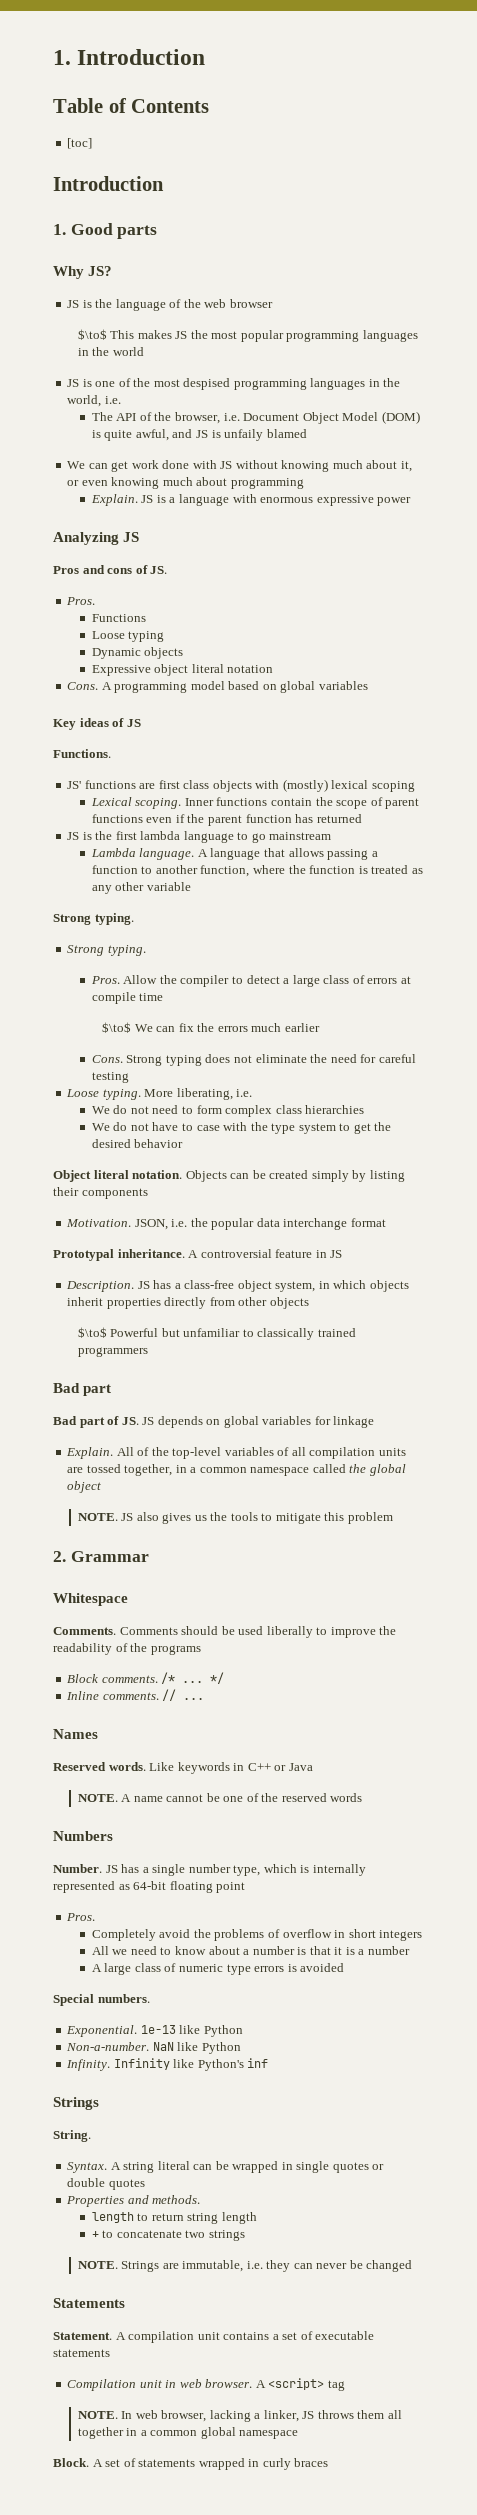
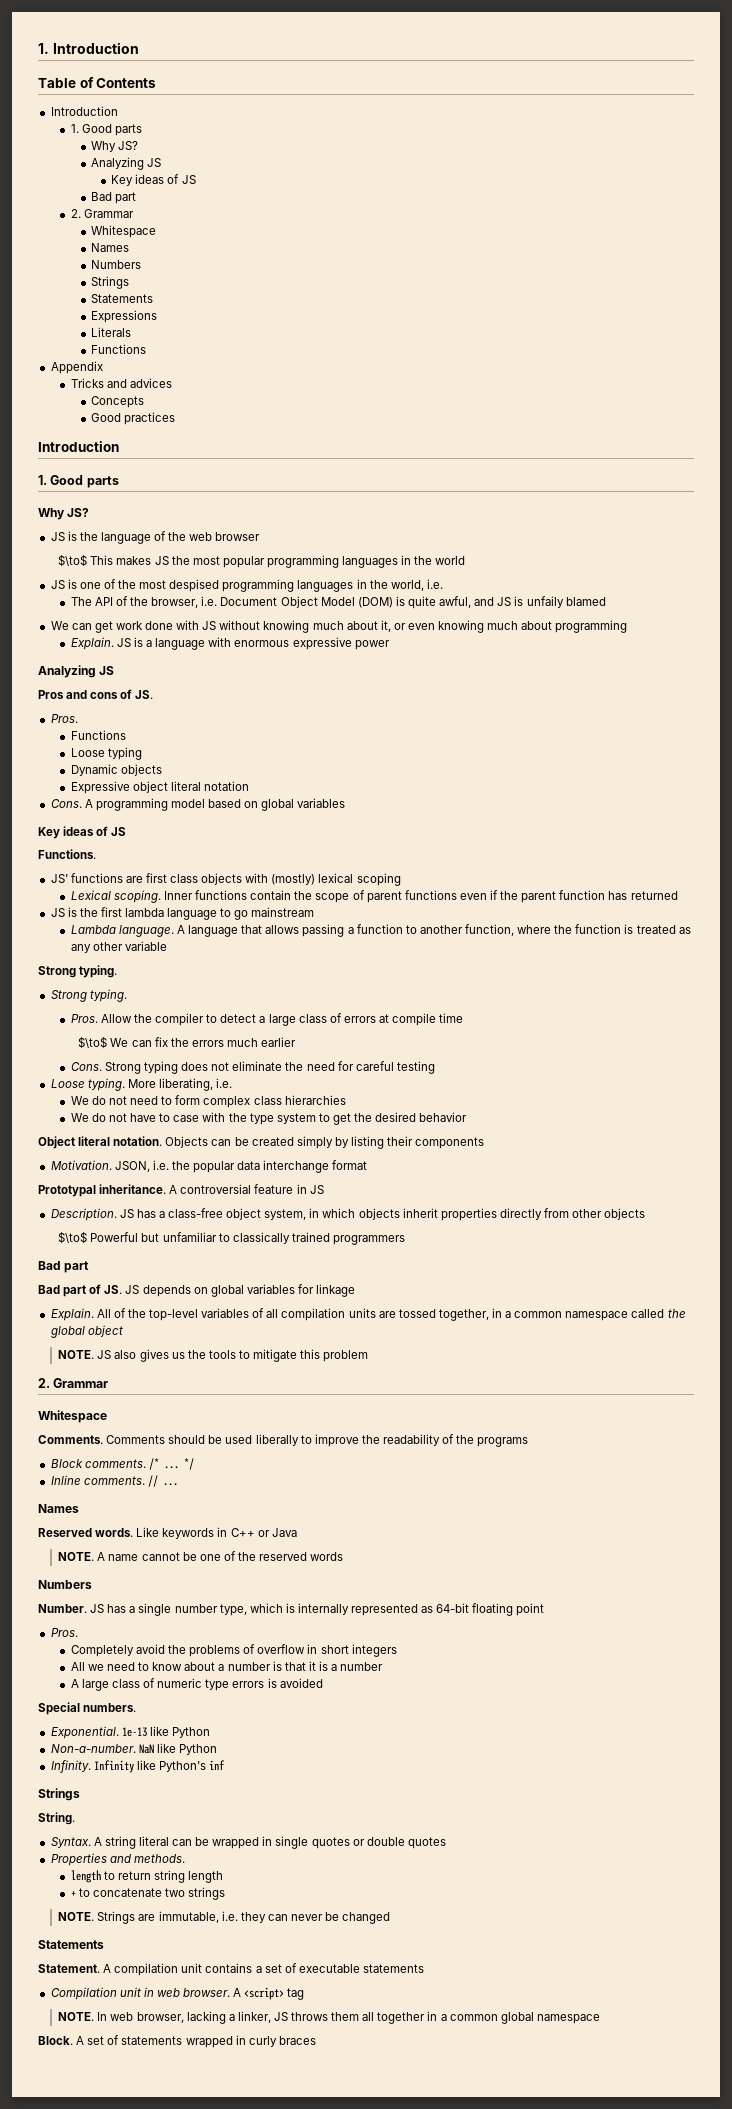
[67,138,93,149] [toc] -> [50,106,118,116] [70,124,143,136] [91,141,139,152] [91,157,162,170] [111,174,196,186] [91,192,137,204] [70,209,134,218] [91,225,157,238] [91,243,130,252] [91,260,142,269] [91,276,130,289] [91,294,154,303] [91,310,158,323] [91,327,132,337] [91,344,147,354] [50,361,103,374] [70,378,173,388] [91,396,145,408] [91,412,176,425] Introduction // 1. Good parts // Why JS? // Analyzing JS // Key ideas of JS // Bad part // 2. Grammar // Whitespace // Names // Numbers // Strings // Statements // Expressions // Literals // Functions // Appendix // Tricks and advices // Concepts // Good practices

